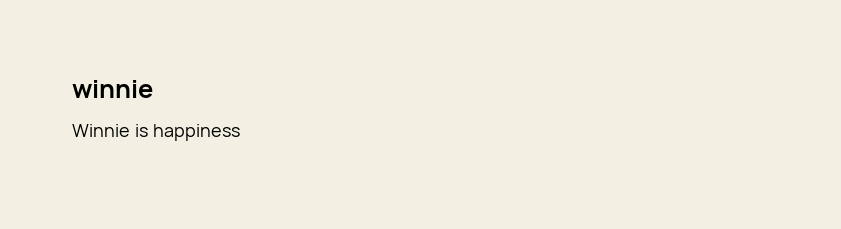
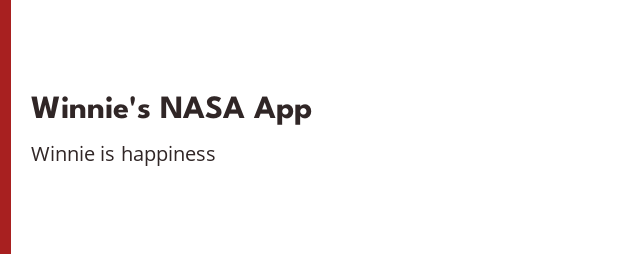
[72,80,153,98] winnie -> [31,96,312,125] Winnie's NASA App

